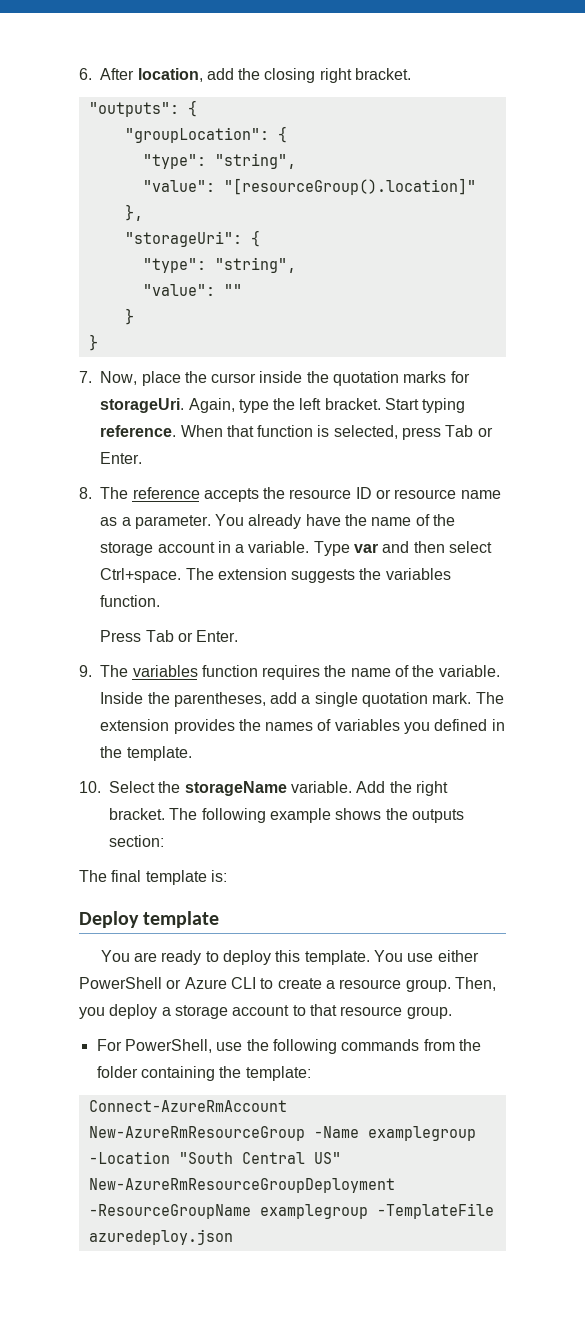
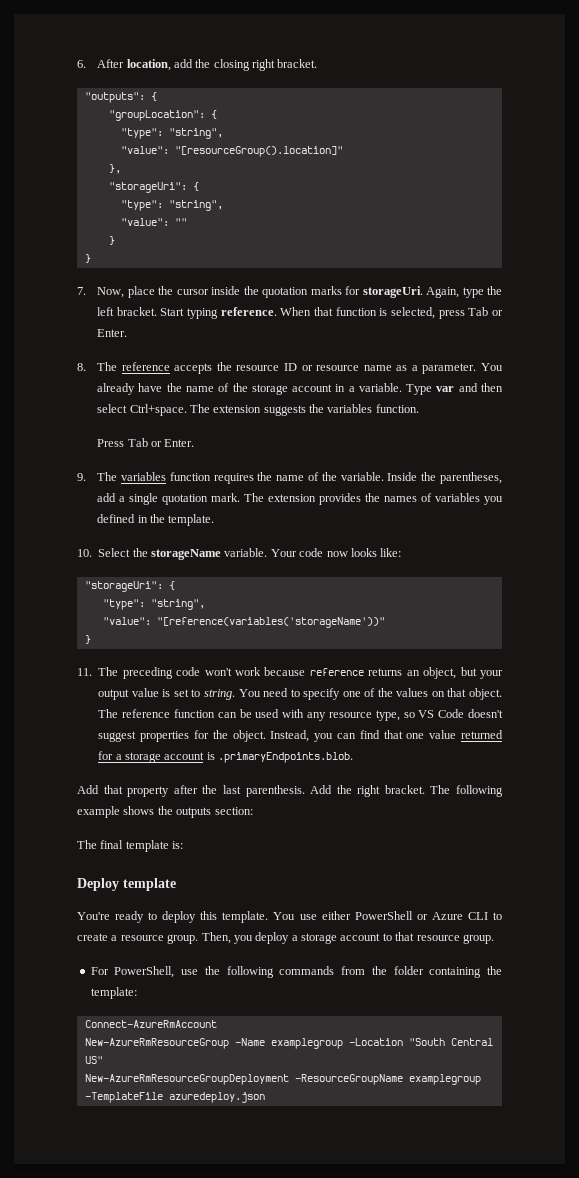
(352, 787) none -> [270,548,402,557] [84,581,175,592] [102,599,205,610] [102,617,385,628] [84,635,91,644] [77,667,504,679] [98,688,502,700] [98,709,503,721] [98,730,503,742] [98,751,354,763] [77,785,305,797] Your code now looks like: // "storageUri": { // "type": "string", // "value": "[reference(variables('storageName'))" // } // 11. The preceding code won't work because reference returns an object, but your output value is set to string. You need to specify one of the values on that object. The reference function can be used with any resource type, so VS Code doesn't suggest properties for the object. Instead, you can find that one value returned for a storage account is .primaryEndpoints.blob. // Add that property after the last parenthesis.
[100,950,158,962] You are -> [77,912,110,920] You're

